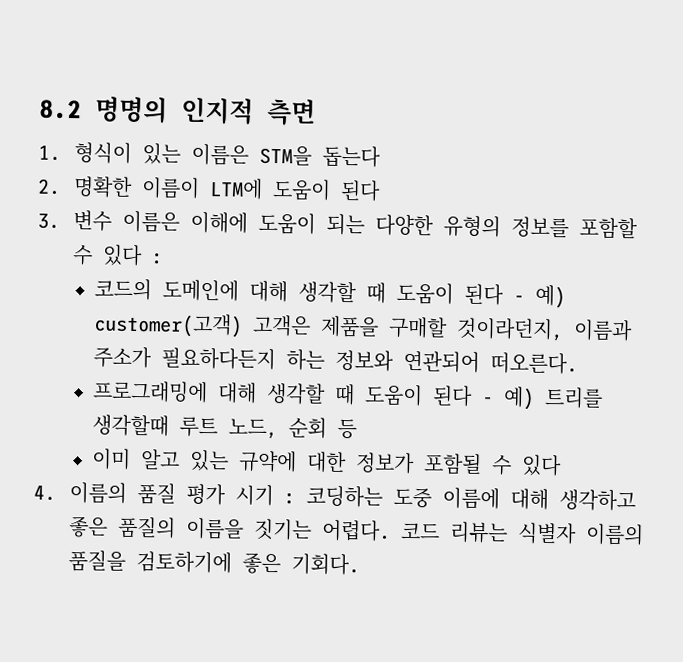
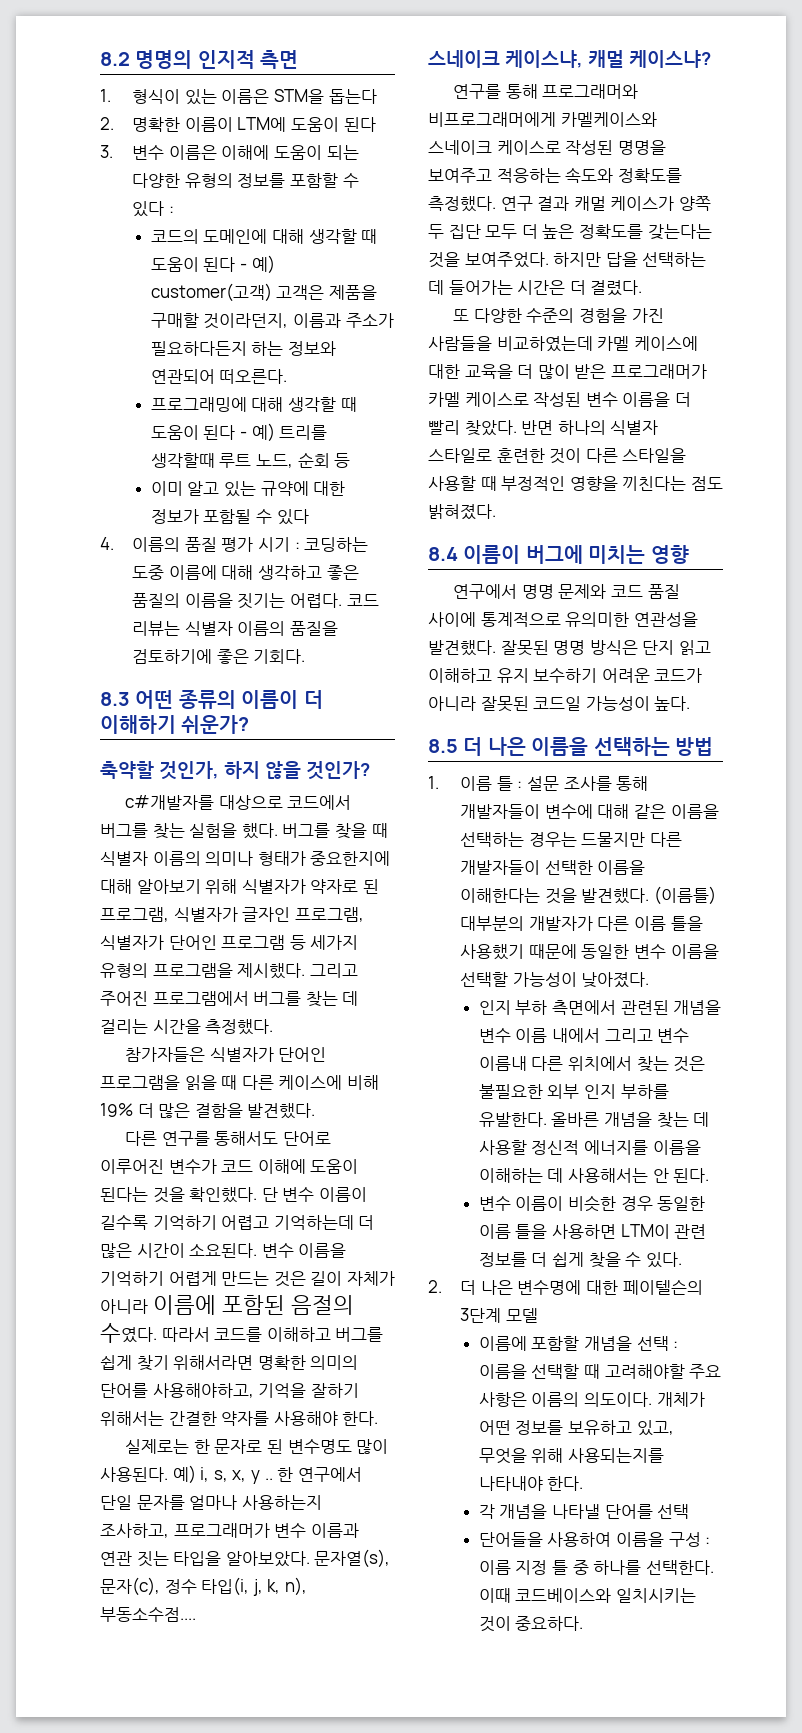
(360, 564) none -> [100,690,323,709] [100,715,250,734] [100,761,370,780] [125,795,352,810] [100,823,388,839] [100,851,391,866] [100,879,379,894] [100,907,364,922] [100,935,359,950] [100,963,358,979] [100,991,359,1007] [100,1019,274,1035] [125,1047,327,1062] [100,1075,379,1090] [100,1103,316,1119] [125,1131,331,1146] [100,1159,359,1174] [100,1187,367,1203] [100,1215,375,1230] [100,1243,347,1258] [100,1271,395,1287] [100,1295,354,1315] [100,1323,384,1343] [100,1355,359,1371] [100,1383,359,1398] [100,1411,379,1426] [125,1439,389,1454] [100,1465,362,1484] [100,1495,322,1510] [100,1523,359,1538] [100,1549,391,1568] [100,1577,307,1596] [100,1607,196,1622] [428,50,711,68] [453,84,639,99] [428,112,657,127] [428,140,666,155] [428,167,682,183] [428,196,711,212] [428,224,712,240] [428,252,707,268] [428,280,643,296] [453,308,664,323] [428,336,698,352] [428,364,707,379] [428,392,691,407] [428,420,659,436] [428,448,687,464] [428,476,723,491] [428,504,496,520] [428,545,689,564] [453,584,680,599] [428,612,698,627] [428,640,711,656] [428,668,703,683] [428,696,691,712] [428,737,713,756] [428,776,649,791] [460,804,719,819] [460,832,682,847] [460,860,646,875] [460,886,716,905] [460,916,703,931] [460,944,719,960] [460,972,650,988] [478,1000,722,1015] [478,1028,690,1043] [478,1056,706,1072] [478,1084,669,1099] [478,1112,710,1128] [478,1140,701,1155] [478,1168,710,1183] [478,1195,706,1212] [478,1224,707,1239] [478,1252,682,1268] [428,1279,703,1295] [460,1308,538,1323] [478,1336,679,1351] [478,1364,722,1379] [478,1392,705,1407] [478,1420,674,1436] [478,1448,665,1464] [478,1476,584,1491] [478,1504,690,1519] [478,1532,711,1547] [478,1560,714,1575] [478,1588,697,1603] [478,1616,584,1632] // 8.3 어떤 종류의 이름이 더 이해하기 쉬운가? // 축약할 것인가, 하지 않을 것인가? // c#개발자를 대상으로 코드에서 버그를 찾는 실험을 했다. 버그를 찾을 때 식별자 이름의 의미나 형태가 중요한지에 대해 알아보기 위해 식별자가 약자로 된 프로그램, 식별자가 글자인 프로그램, 식별자가 단어인 프로그램 등 세가지 유형의 프로그램을 제시했다. 그리고 주어진 프로그램에서 버그를 찾는 데 걸리는 시간을 측정했다. // 참가자들은 식별자가 단어인 프로그램을 읽을 때 다른 케이스에 비해 19% 더 많은 결함을 발견했다. // 다른 연구를 통해서도 단어로 이루어진 변수가 코드 이해에 도움이 된다는 것을 확인했다. 단 변수 이름이 길수록 기억하기 어렵고 기억하는데 더 많은 시간이 소요된다. 변수 이름을 기억하기 어렵게 만드는 것은 길이 자체가 아니라 이름에 포함된 음절의 수였다. 따라서 코드를 이해하고 버그를 쉽게 찾기 위해서라면 명확한 의미의 단어를 사용해야하고, 기억을 잘하기 위해서는 간결한 약자를 사용해야 한다. // 실제로는 한 문자로 된 변수명도 많이 사용된다. 예) i, s, x, y .. 한 연구에서 단일 문자를 얼마나 사용하는지 조사하고, 프로그래머가 변수 이름과 연관 짓는 타입을 알아보았다. 문자열(s), 문자(c), 정수 타입(i, j, k, n), 부동소수점.... // 스네이크 케이스냐, 캐멀 케이스냐? // 연구를 통해 프로그래머와 비프로그래머에게 카멜케이스와 스네이크 케이스로 작성된 명명을 보여주고 적응하는 속도와 정확도를 측정했다. 연구 결과 캐멀 케이스가 양쪽 두 집단 모두 더 높은 정확도를 갖는다는 것을 보여주었다. 하지만 답을 선택하는 데 들어가는 시간은 더 결렸다. // 또 다양한 수준의 경험을 가진 사람들을 비교하였는데 카멜 케이스에 대한 교육을 더 많이 받은 프로그래머가 카멜 케이스로 작성된 변수 이름을 더 빨리 찾았다. 반면 하나의 식별자 스타일로 훈련한 것이 다른 스타일을 사용할 때 부정적인 영향을 끼친다는 점도 밝혀졌다. // 8.4 이름이 버그에 미치는 영향 // 연구에서 명명 문제와 코드 품질 사이에 통계적으로 유의미한 연관성을 발견했다. 잘못된 명명 방식은 단지 읽고 이해하고 유지 보수하기 어려운 코드가 아니라 잘못된 코드일 가능성이 높다. // 8.5 더 나은 이름을 선택하는 방법 // 1. 이름 틀 : 설문 조사를 통해 개발자들이 변수에 대해 같은 이름을 선택하는 경우는 드물지만 다른 개발자들이 선택한 이름을 이해한다는 것을 발견했다. (이름틀) 대부분의 개발자가 다른 이름 틀을 사용했기 때문에 동일한 변수 이름을 선택할 가능성이 낮아졌다. // 인지 부하 측면에서 관련된 개념을 변수 이름 내에서 그리고 변수 이름내 다른 위치에서 찾는 것은 불필요한 외부 인지 부하를 유발한다. 올바른 개념을 찾는 데 사용할 정신적 에너지를 이름을 이해하는 데 사용해서는 안 된다. // 변수 이름이 비슷한 경우 동일한 이름 틀을 사용하면 LTM이 관련 정보를 더 쉽게 찾을 수 있다. // 2. 더 나은 변수명에 대한 페이텔슨의 3단계 모델 // 이름에 포함할 개념을 선택 : 이름을 선택할 때 고려해야할 주요 사항은 이름의 의도이다. 개체가 어떤 정보를 보유하고 있고, 무엇을 위해 사용되는지를 나타내야 한다. // 각 개념을 나타낼 단어를 선택 // 단어들을 사용하여 이름을 구성 : 이름 지정 틀 중 하나를 선택한다. 이때 코드베이스와 일치시키는 것이 중요하다.

